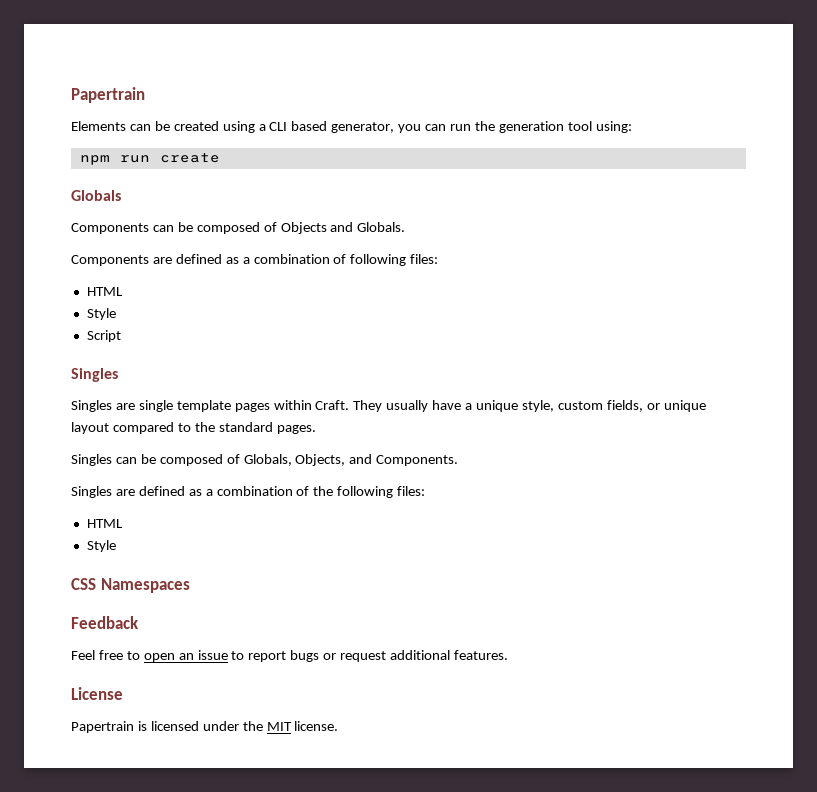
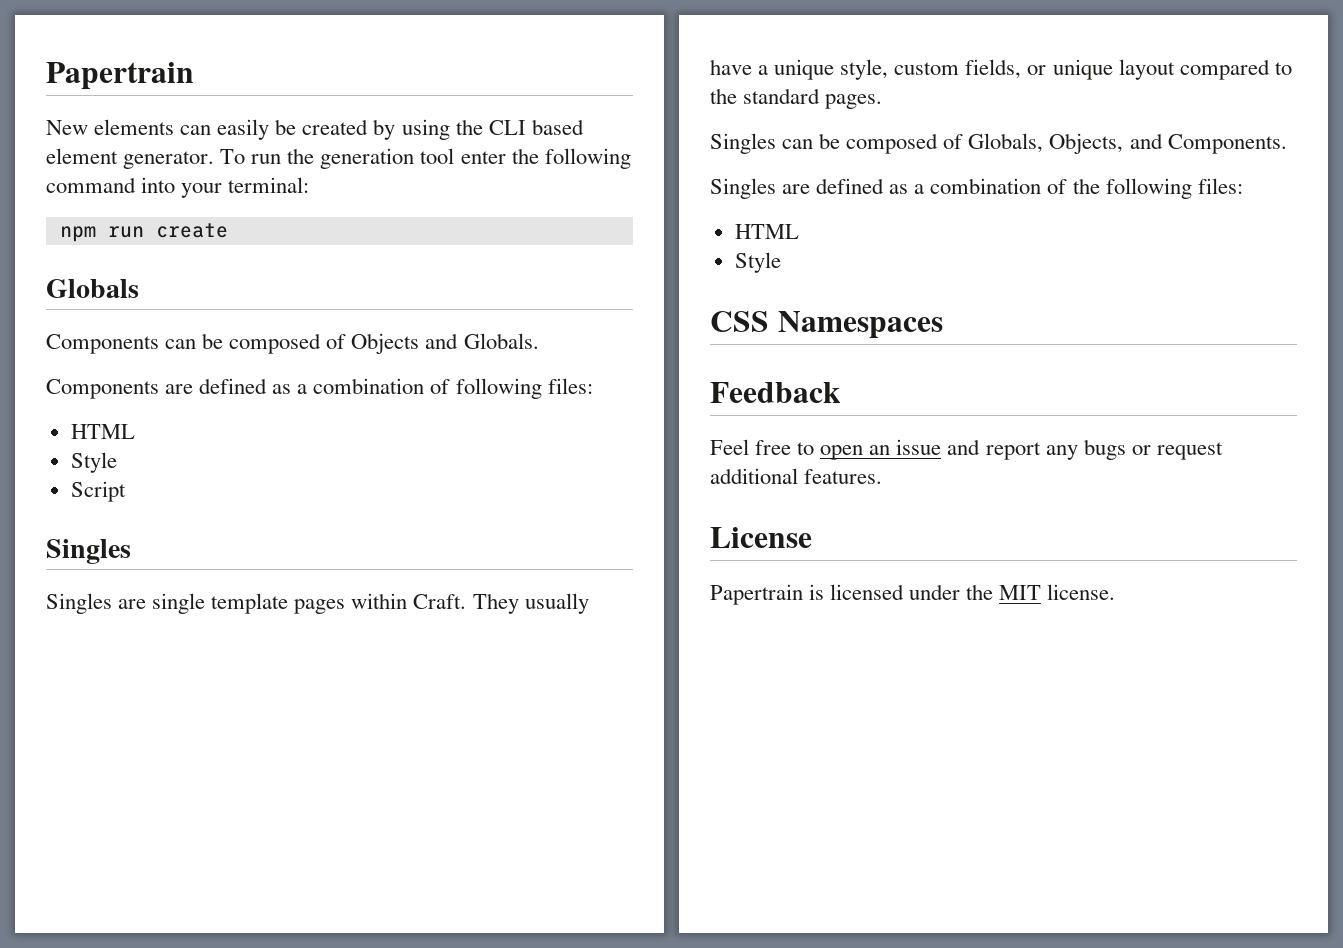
[71,121,632,133] Elements can be created using a CLI based generator, you can run the generation tool using: -> [46,119,584,140] [46,148,631,169] [46,177,310,198] New elements can easily be created by using the CLI based element generator. To run the generation tool enter the following command into your terminal:
[231,651,287,662] to report -> [947,439,1078,460] and report any

